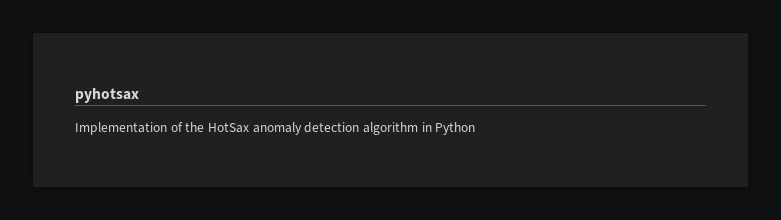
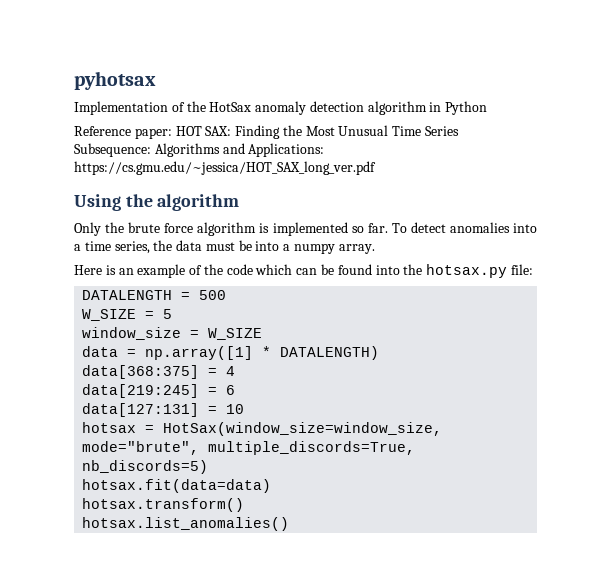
(476, 128) none -> [74,125,460,139] [74,143,325,157] [74,161,376,175] [74,194,240,211] [74,222,537,236] [74,240,375,254] [74,264,533,278] [82,290,227,300] [82,309,173,321] [82,327,263,340] [82,346,380,360] [82,365,236,379] [82,384,236,398] [82,403,245,417] [82,422,443,436] [82,441,416,455] [82,460,209,474] [82,479,272,493] [82,498,245,512] [82,517,290,531] // Reference paper: HOT SAX: Finding the Most Unusual Time Series Subsequence: Algorithms and Applications: https://cs.gmu.edu/~jessica/HOT_SAX_long_ver.pdf // Using the algorithm // Only the brute force algorithm is implemented so far. To detect anomalies into a time series, the data must be into a numpy array. // Here is an example of the code which can be found into the hotsax.py file: // DATALENGTH = 500 // W_SIZE = 5 // window_size = W_SIZE // data = np.array([1] * DATALENGTH) // data[368:375] = 4 // data[219:245] = 6 // data[127:131] = 10 // hotsax = HotSax(window_size=window_size, mode="brute", multiple_discords=True, nb_discords=5) // hotsax.fit(data=data) // hotsax.transform() // hotsax.list_anomalies()

